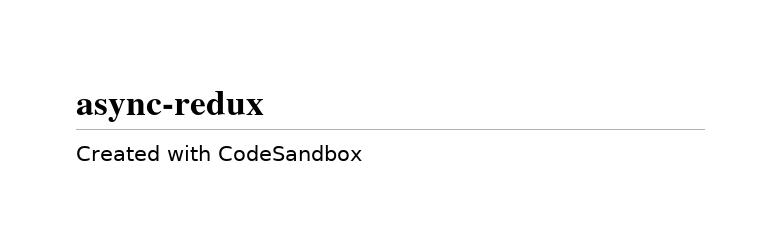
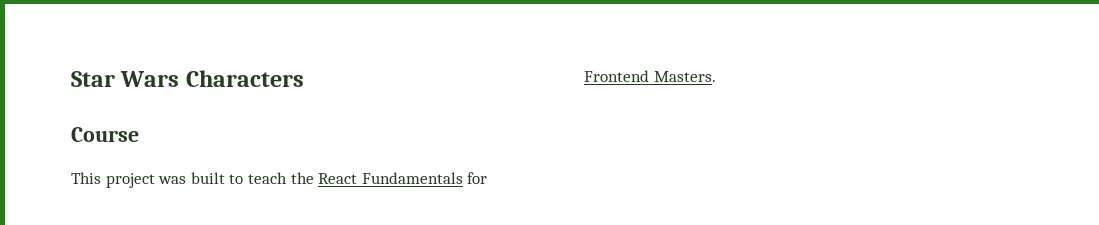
[76,91,264,123] [76,145,362,161] async-redux // Created with CodeSandbox -> [71,70,304,87] [71,127,139,142] [71,172,488,188] [584,70,716,82] Star Wars Characters // Course // This project was built to teach the React Fundamentals for Frontend Masters.

